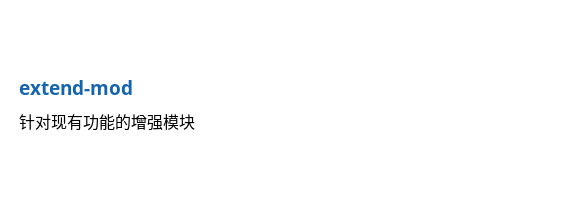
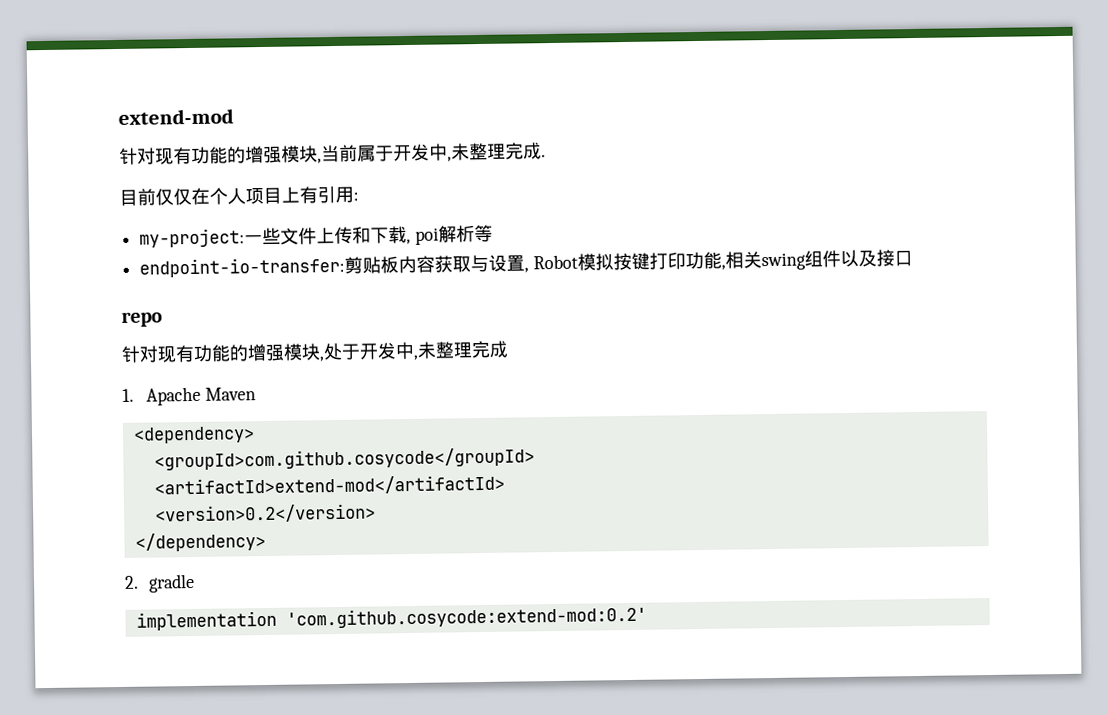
(195, 122) none -> [317,142,546,164] [119,185,359,206] [139,224,493,248] [139,249,913,278] [121,311,163,327] [121,340,508,363] [122,386,256,406] [132,426,255,444] [153,447,535,471] [153,474,505,497] [154,503,376,524] [134,531,266,552] [124,573,196,593] [135,605,647,631] ,当前属于开发中,未整理完成. // 目前仅仅在个人项目上有引用: // my-project:一些文件上传和下载, poi解析等 // endpoint-io-transfer:剪贴板内容获取与设置, Robot模拟按键打印功能,相关swing组件以及接口 // repo // 针对现有功能的增强模块,处于开发中,未整理完成 // 1. Apache Maven // <dependency> // <groupId>com.github.cosycode</groupId> // <artifactId>extend-mod</artifactId> // <version>0.2</version> // </dependency> // 2. gradle // implementation 'com.github.cosycode:extend-mod:0.2'

